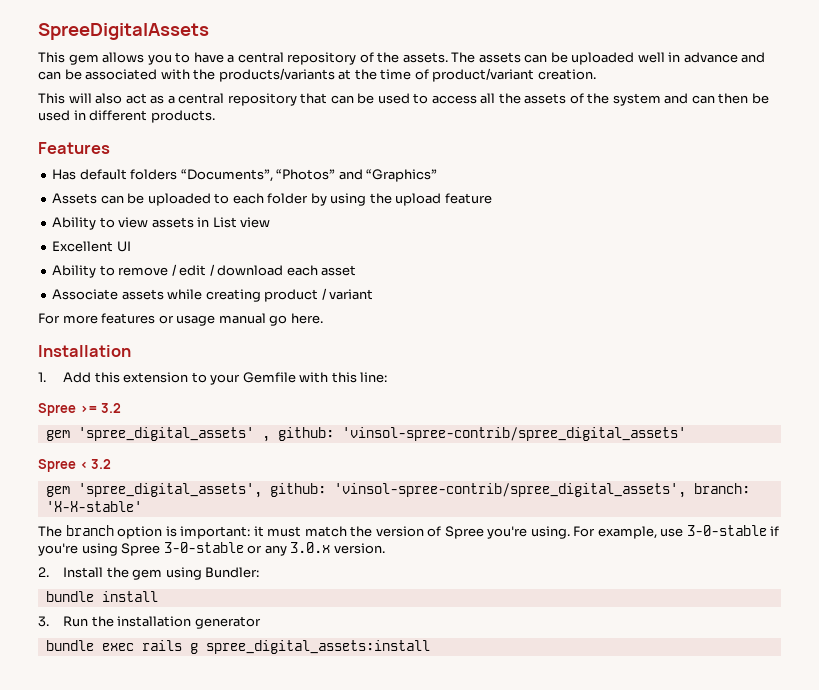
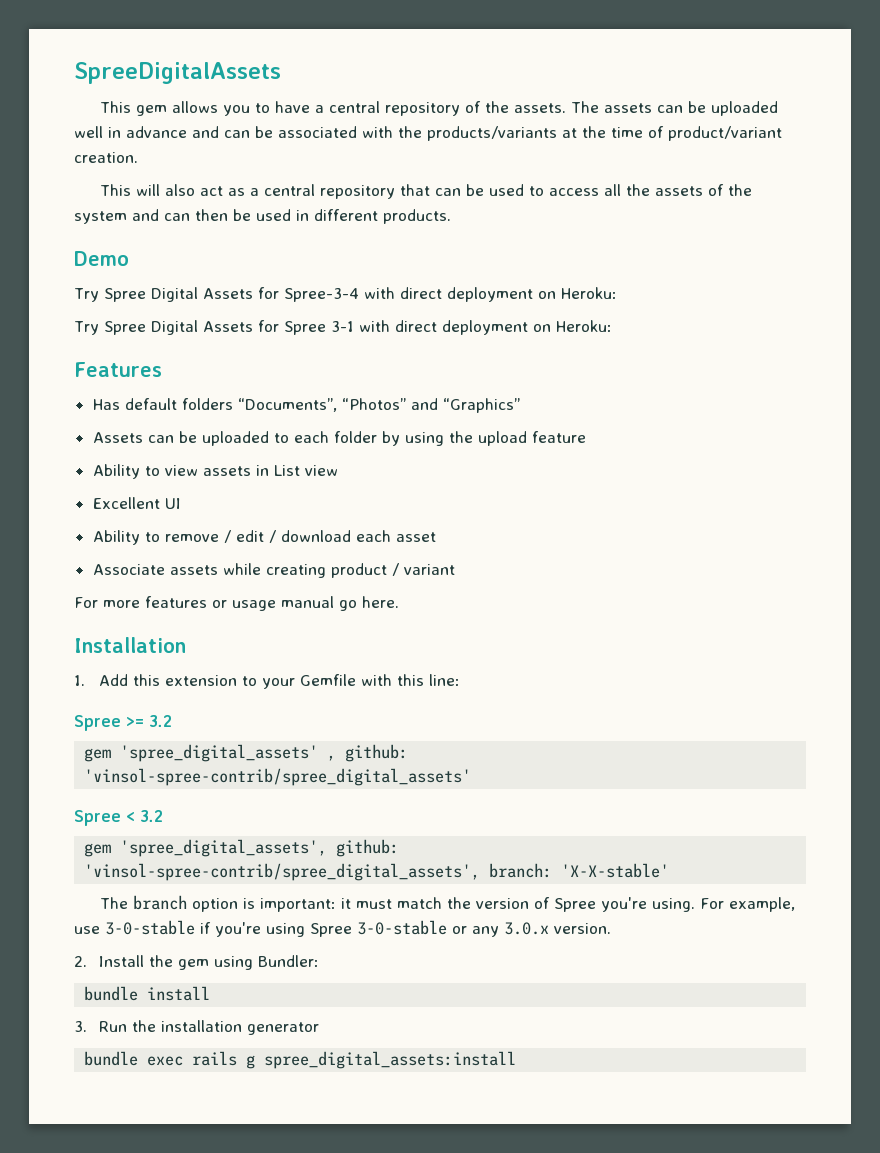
(215, 116) none -> [74,251,129,266] [74,287,617,302] [74,320,612,335] // Demo // Try Spree Digital Assets for Spree-3-4 with direct deployment on Heroku: // Try Spree Digital Assets for Spree 3-1 with direct deployment on Heroku:

